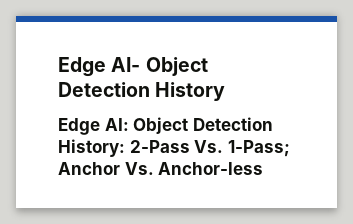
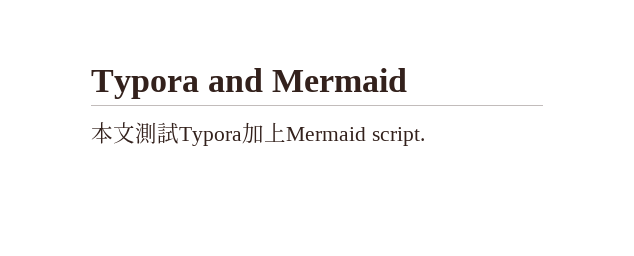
[58,57,208,77] [58,82,226,101] [58,117,273,135] [58,139,290,157] [58,162,264,175] Edge AI- Object Detection History // Edge AI: Object Detection History: 2-Pass Vs. 1-Pass; Anchor Vs. Anchor-less -> [91,68,408,99] [91,122,425,146] Typora and Mermaid // 本文測試Typora加上Mermaid script.

